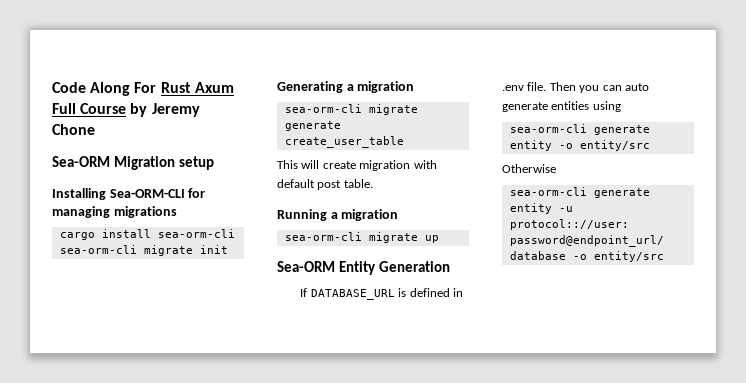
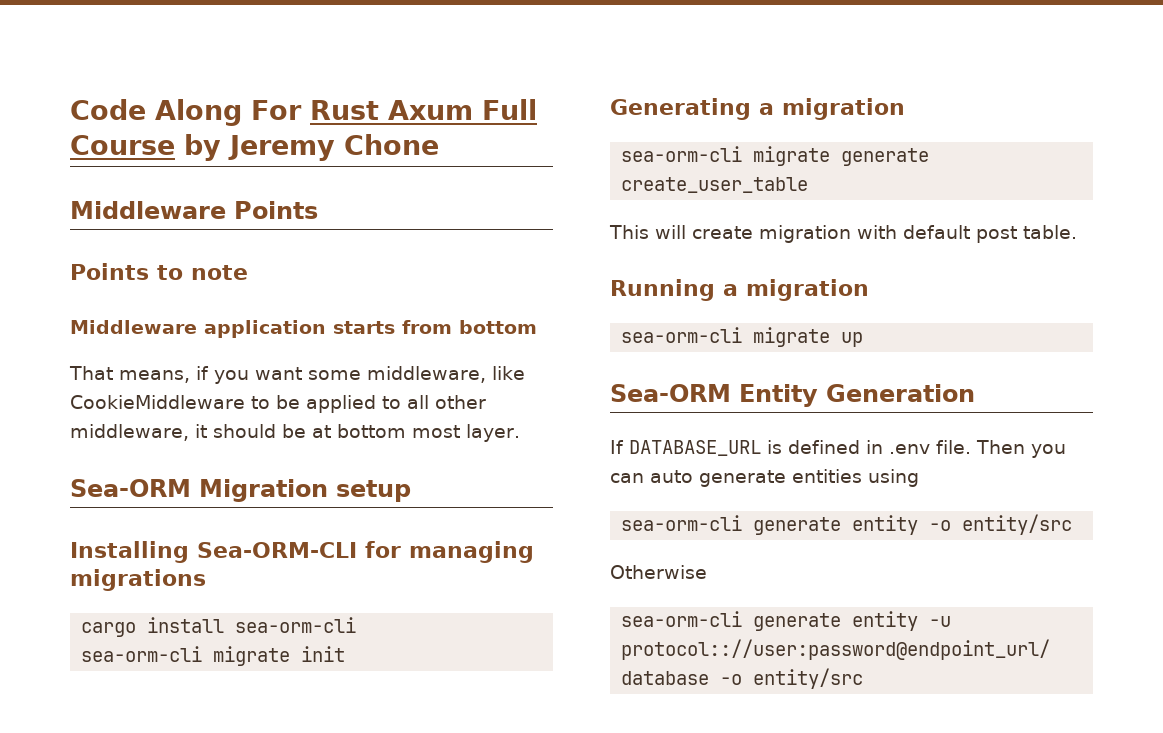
(95, 129) none -> [70,201,318,219] [70,263,248,280] [70,320,537,338] [69,366,525,384] [70,395,486,413] [70,424,520,442] // Middleware Points // Points to note // Middleware application starts from bottom // That means, if you want some middleware, like CookieMiddleware to be applied to all other middleware, it should be at bottom most layer.

